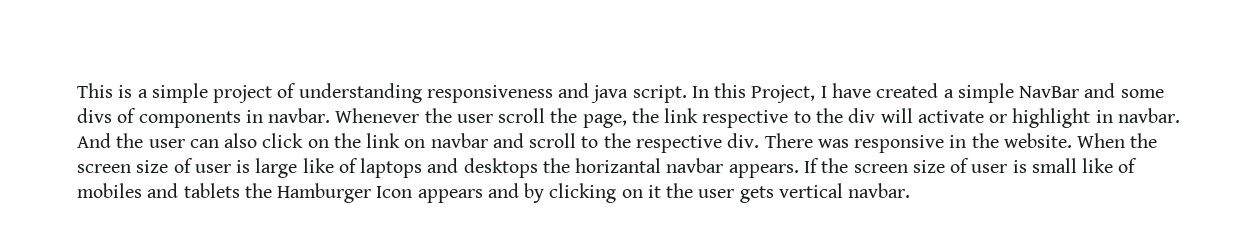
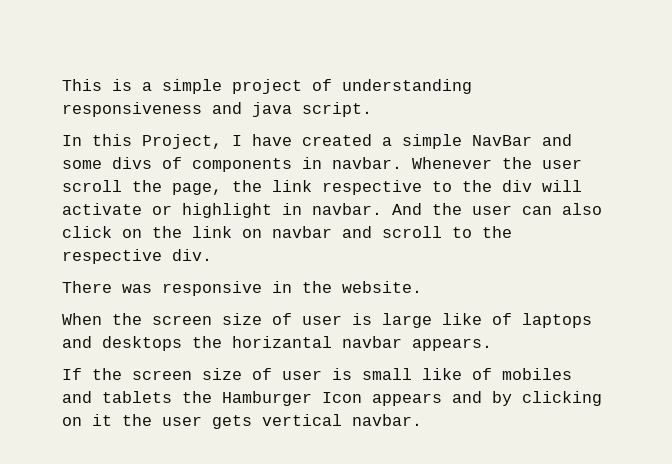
(687, 94) none -> (372, 109) //
(760, 140) none -> (212, 255) //
(1072, 140) none -> (422, 287) //
(799, 171) none -> (492, 344) //

